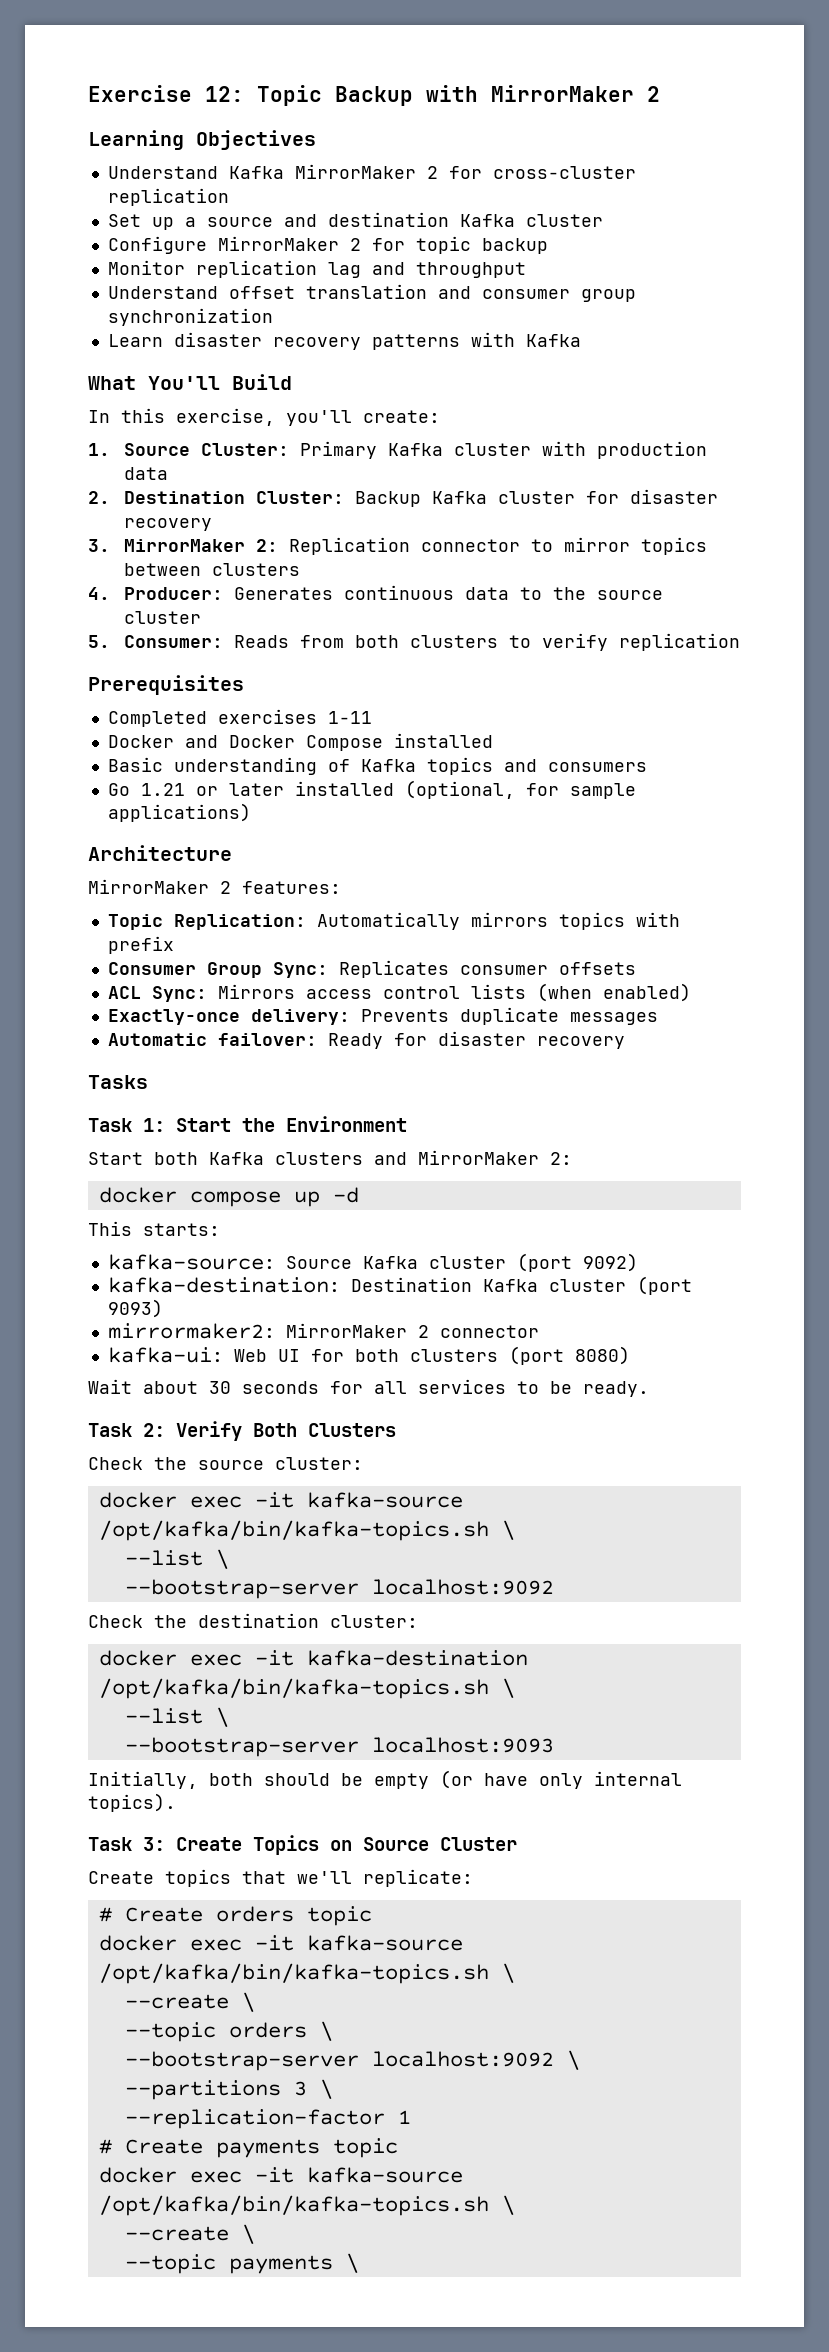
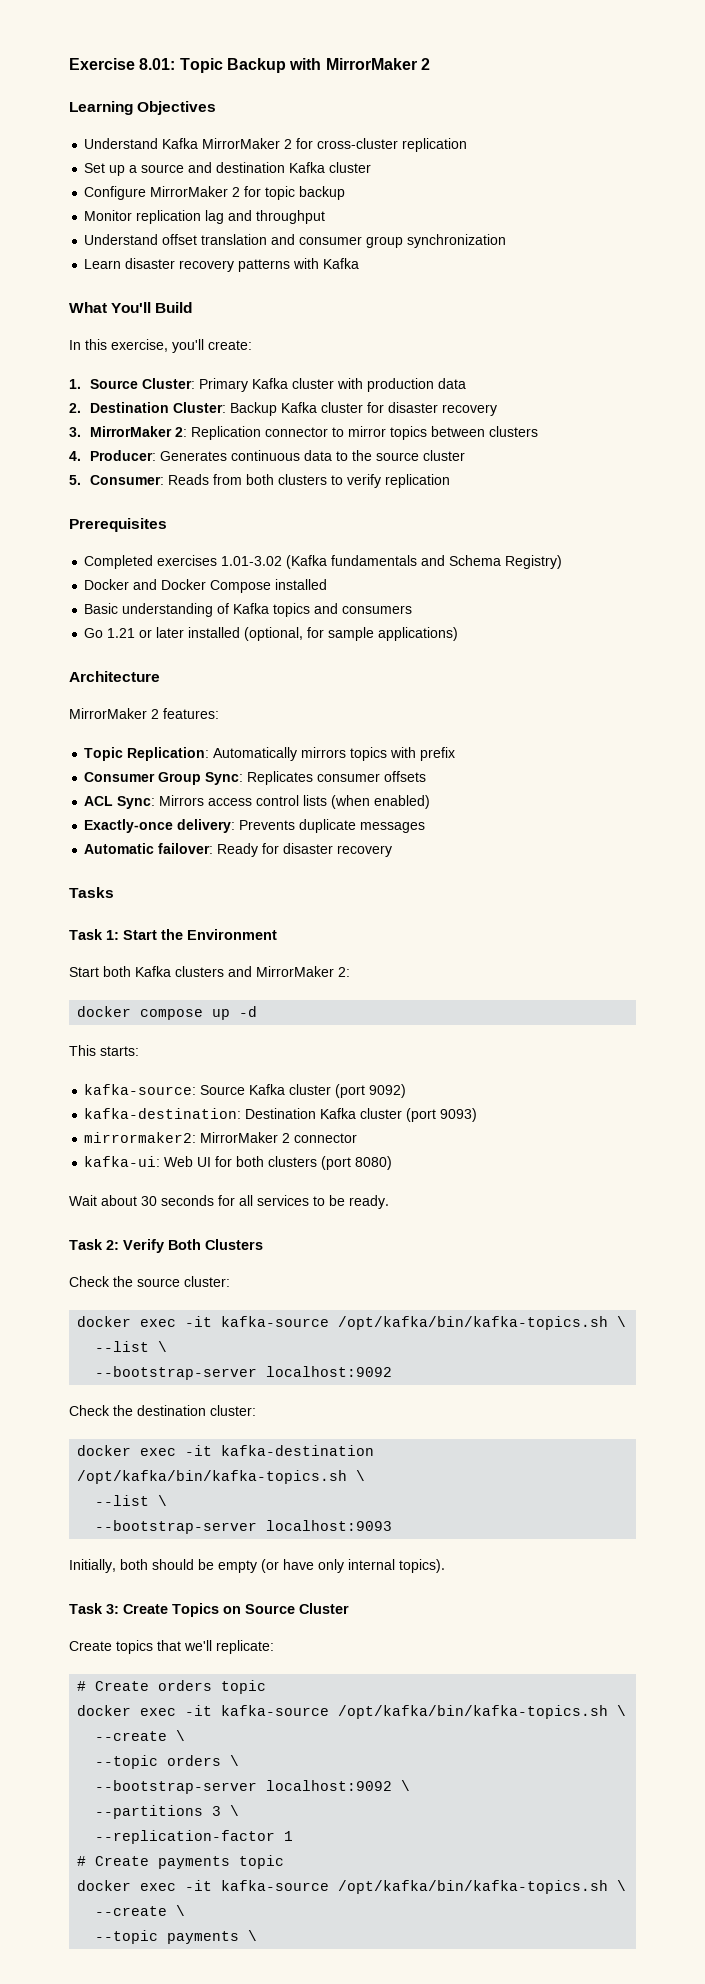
[205,86,244,102] 12: -> [139,58,176,70] 8.01:
[327,711,372,724] 1-11 -> [221,555,563,569] 1.01-3.02 (Kafka fundamentals and Schema Registry)

